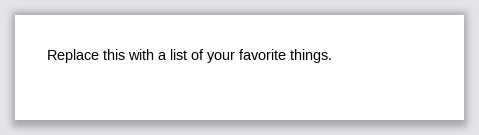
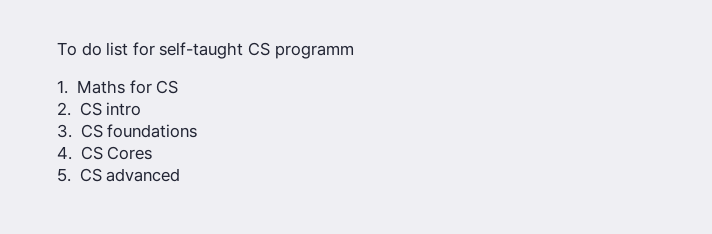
[47,49,332,63] Replace this with a list of your favorite things. -> [57,42,354,59] [57,80,179,94] [57,102,142,116] [57,124,198,138] [57,146,153,160] [57,168,181,182] To do list for self-taught CS programm // 1. Maths for CS // 2. CS intro // 3. CS foundations // 4. CS Cores // 5. CS advanced

